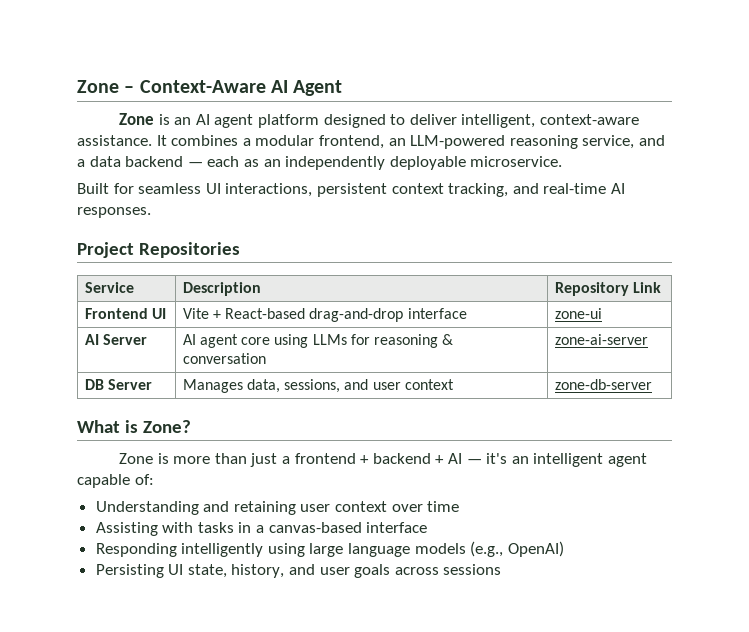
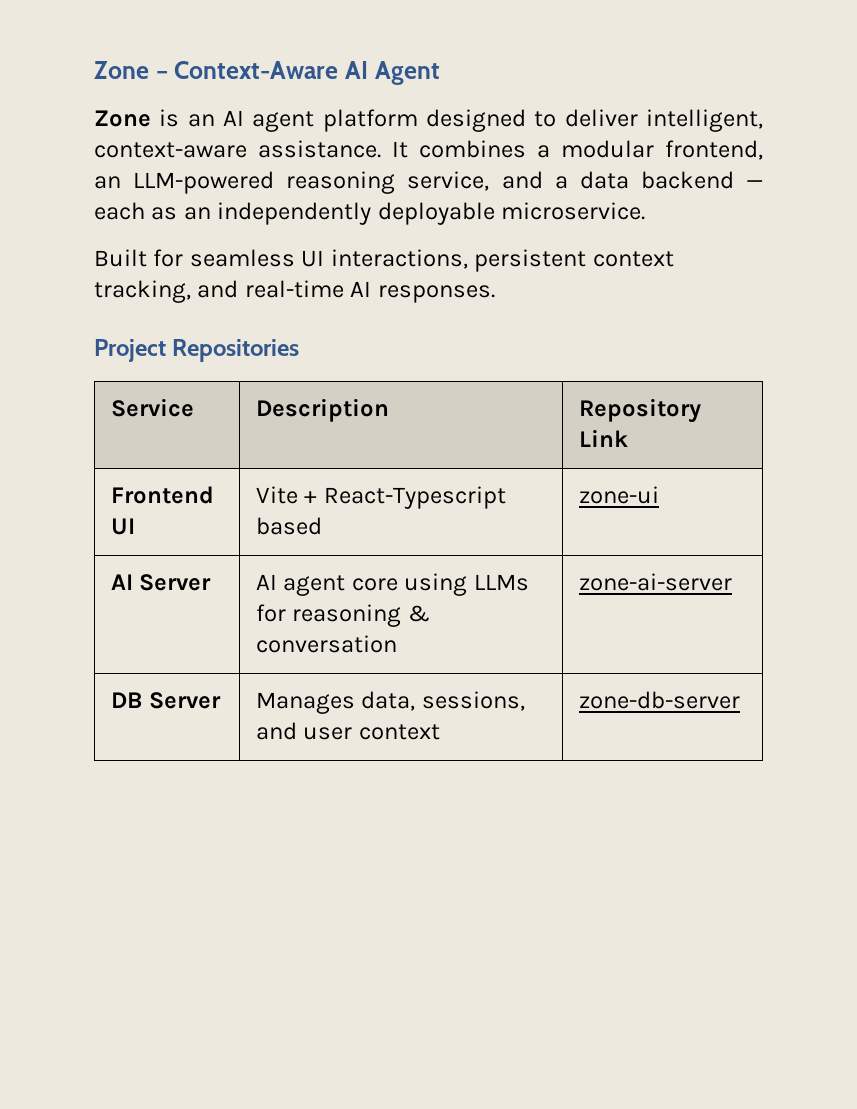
[225,308,467,322] React-based drag-and-drop interface -> [323,486,506,509] [255,517,322,535] React-Typescript based
[77,420,191,433] [119,453,647,467] [77,474,154,488] [95,501,460,515] [95,522,428,536] [95,541,564,557] [95,564,502,578] // What is Zone? // Zone is more than just a frontend + backend + AI — it's an intelligent agent capable of: // Understanding and retaining user context over time // Assisting with tasks in a canvas-based interface // Responding intelligently using large language models (e.g., OpenAI) // Persisting UI state, history, and user goals across sessions -> (740, 700) none

